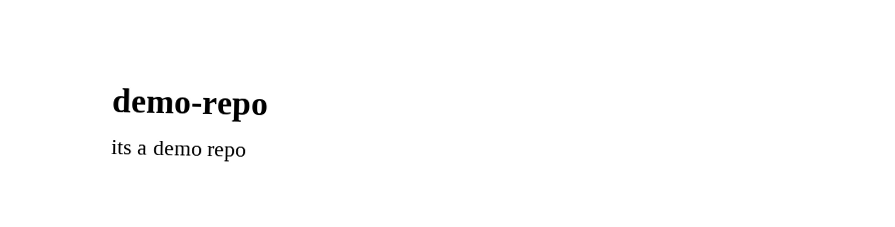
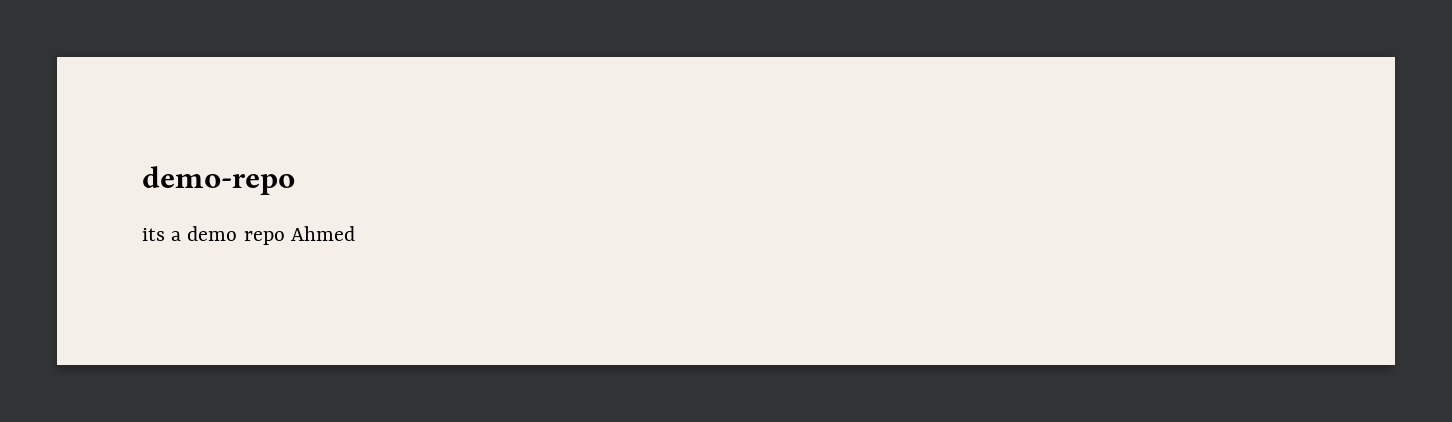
(248, 153) none -> [290,226,355,241] Ahmed

